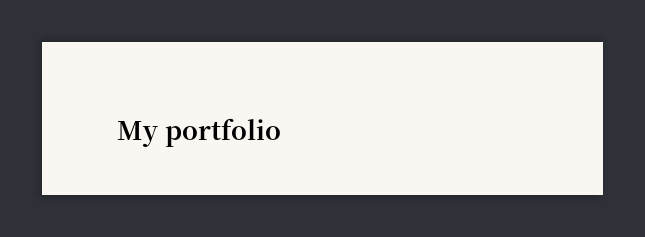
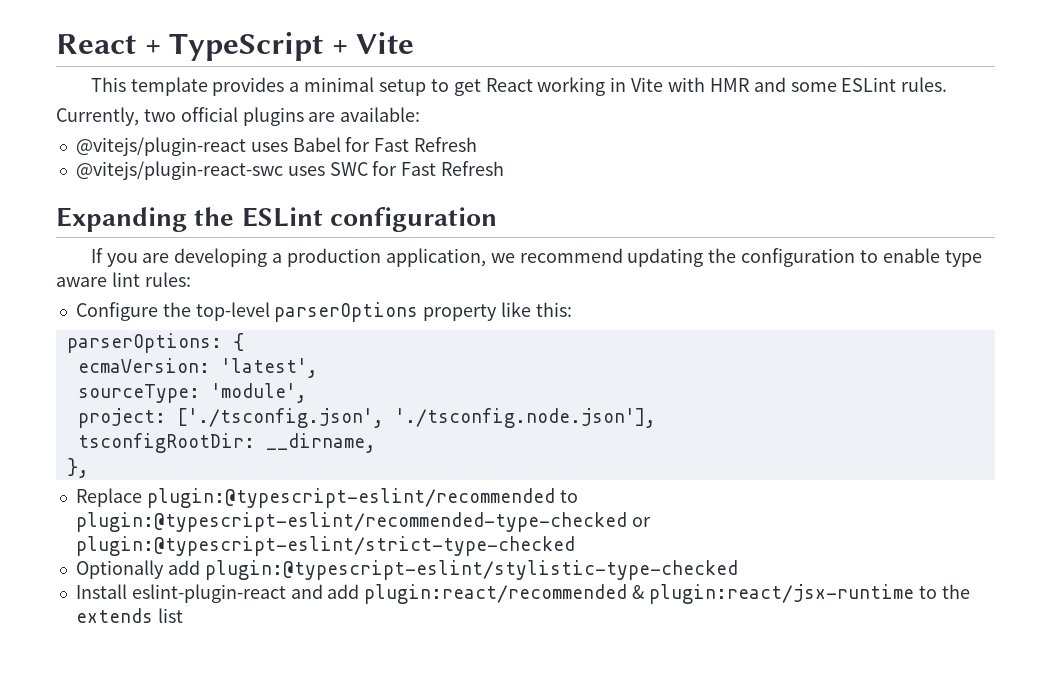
[117,118,281,147] My portfolio -> [56,32,415,61] [90,77,948,96] [56,107,421,126] [75,137,478,156] [75,161,505,180] [56,207,497,232] [90,248,982,267] [56,272,191,287] [75,302,572,322] [66,333,244,353] [77,358,318,378] [77,383,307,403] [77,408,656,428] [77,433,376,453] [66,458,89,478] [75,488,578,508] [75,512,651,532] [75,536,575,556] [75,560,738,580] [75,584,970,604] [75,608,183,623] React + TypeScript + Vite // This template provides a minimal setup to get React working in Vite with HMR and some ESLint rules. // Currently, two official plugins are available: // @vitejs/plugin-react uses Babel for Fast Refresh // @vitejs/plugin-react-swc uses SWC for Fast Refresh // Expanding the ESLint configuration // If you are developing a production application, we recommend updating the configuration to enable type aware lint rules: // Configure the top-level parserOptions property like this: // parserOptions: { // ecmaVersion: 'latest', // sourceType: 'module', // project: ['./tsconfig.json', './tsconfig.node.json'], // tsconfigRootDir: __dirname, // }, // Replace plugin:@typescript-eslint/recommended to plugin:@typescript-eslint/recommended-type-checked or plugin:@typescript-eslint/strict-type-checked // Optionally add plugin:@typescript-eslint/stylistic-type-checked // Install eslint-plugin-react and add plugin:react/recommended & plugin:react/jsx-runtime to the extends list

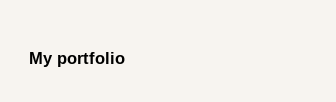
[56,32,415,61] [90,77,948,96] [56,107,421,126] [75,137,478,156] [75,161,505,180] [56,207,497,232] [90,248,982,267] [56,272,191,287] [75,302,572,322] [66,333,244,353] [77,358,318,378] [77,383,307,403] [77,408,656,428] [77,433,376,453] [66,458,89,478] [75,488,578,508] [75,512,651,532] [75,536,575,556] [75,560,738,580] [75,584,970,604] [75,608,183,623] React + TypeScript + Vite // This template provides a minimal setup to get React working in Vite with HMR and some ESLint rules. // Currently, two official plugins are available: // @vitejs/plugin-react uses Babel for Fast Refresh // @vitejs/plugin-react-swc uses SWC for Fast Refresh // Expanding the ESLint configuration // If you are developing a production application, we recommend updating the configuration to enable type aware lint rules: // Configure the top-level parserOptions property like this: // parserOptions: { // ecmaVersion: 'latest', // sourceType: 'module', // project: ['./tsconfig.json', './tsconfig.node.json'], // tsconfigRootDir: __dirname, // }, // Replace plugin:@typescript-eslint/recommended to plugin:@typescript-eslint/recommended-type-checked or plugin:@typescript-eslint/strict-type-checked // Optionally add plugin:@typescript-eslint/stylistic-type-checked // Install eslint-plugin-react and add plugin:react/recommended & plugin:react/jsx-runtime to the extends list -> [29,52,125,67] My portfolio

